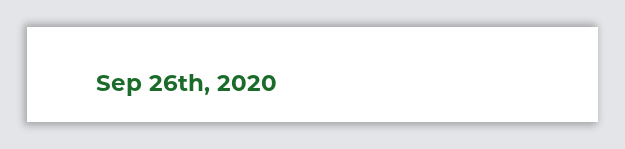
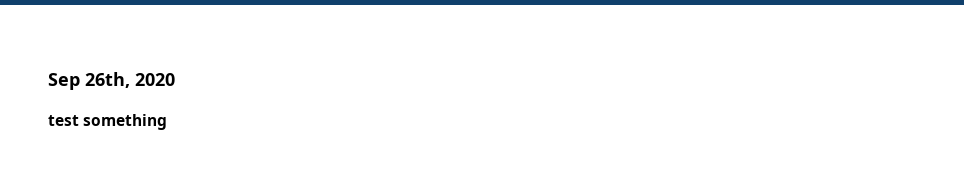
(277, 83) none -> [48,114,168,130] // test something

